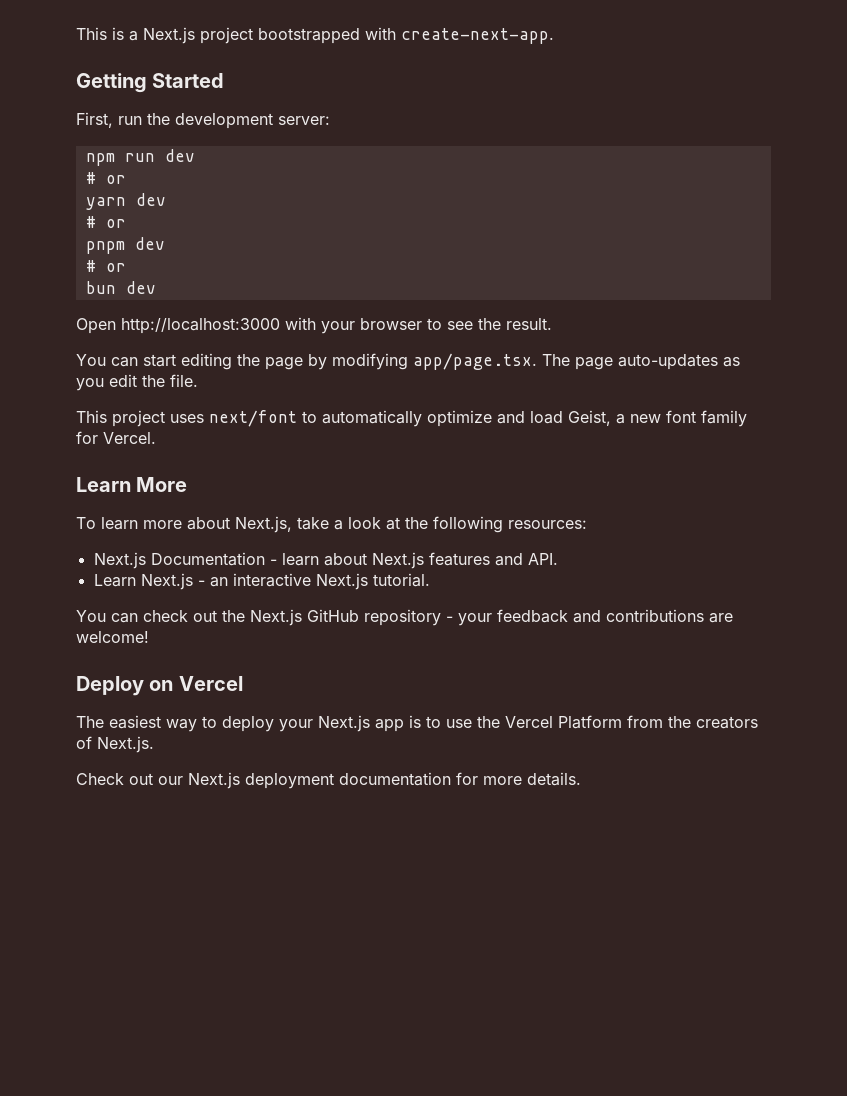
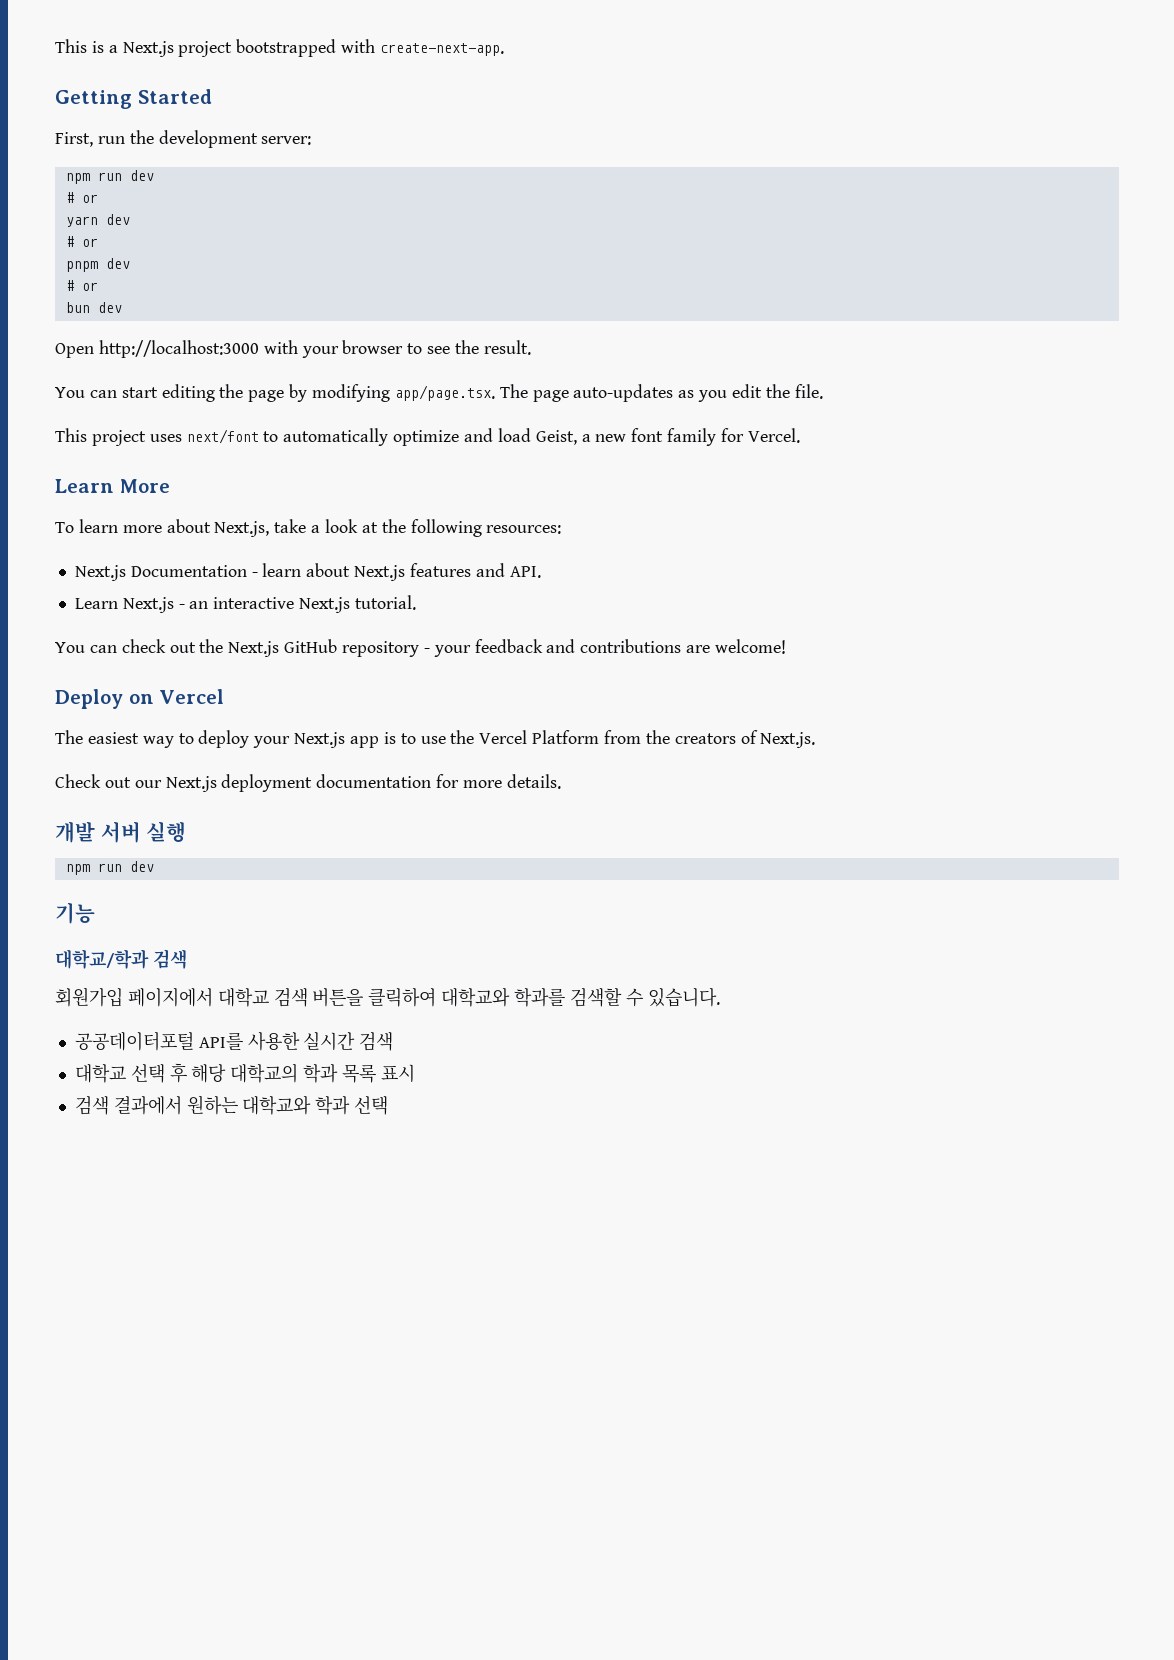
(581, 779) none -> [55,821,187,843] [65,861,154,875] [55,902,95,924] [55,949,187,969] [55,987,720,1007] [74,1031,394,1051] [74,1063,415,1083] [74,1095,389,1115] // 개발 서버 실행 // npm run dev // 기능 // 대학교/학과 검색 // 회원가입 페이지에서 대학교 검색 버튼을 클릭하여 대학교와 학과를 검색할 수 있습니다. // 공공데이터포털 API를 사용한 실시간 검색 // 대학교 선택 후 해당 대학교의 학과 목록 표시 // 검색 결과에서 원하는 대학교와 학과 선택

